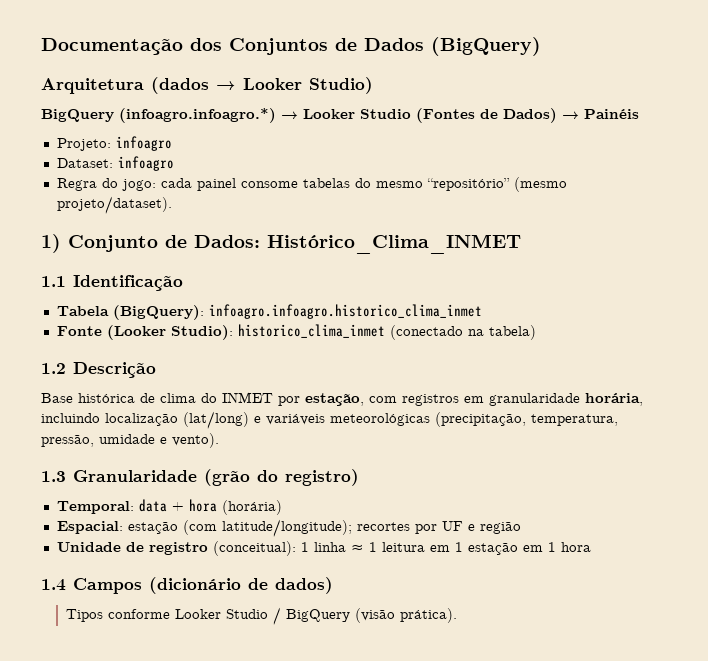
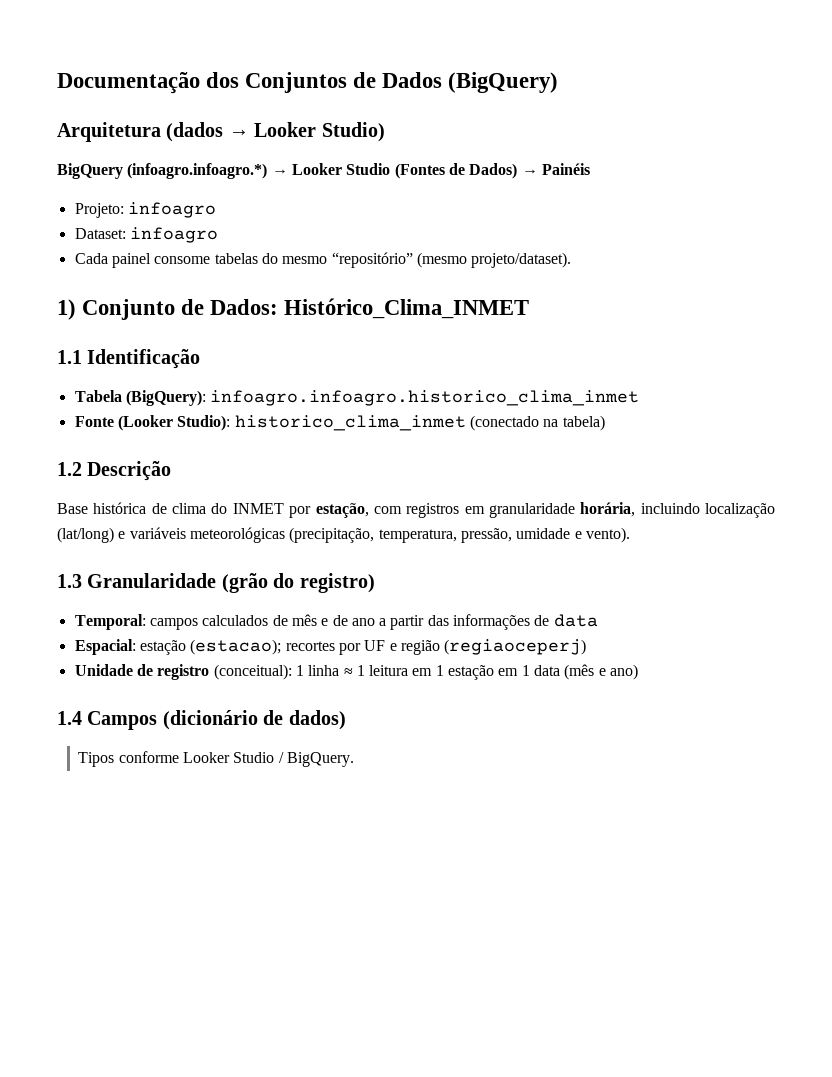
[56,178,192,191] Regra do jogo: cada -> [74,253,108,264] Cada
[138,499,282,515] data + hora (horária) -> [149,614,598,630] campos calculados de mês e de ano a partir das informações de data
[182,519,352,537] (com latitude/longitude); -> [190,639,282,655] (estacao);
(521, 527) none -> [444,639,587,655] (regiaoceperj)
[560,542,591,552] hora -> [534,664,639,680] data (mês e ano)
[286,608,458,623] BigQuery (visão prática). -> [287,752,355,767] BigQuery.

